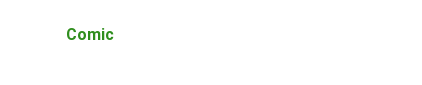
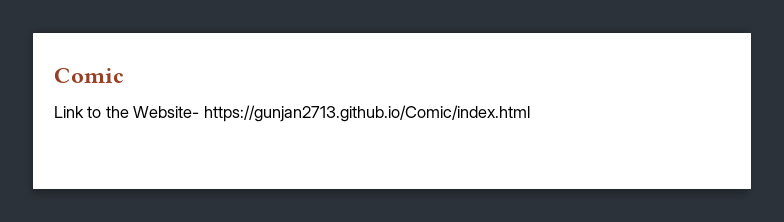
(114, 34) none -> [54,105,530,122] // Link to the Website- https://gunjan2713.github.io/Comic/index.html

